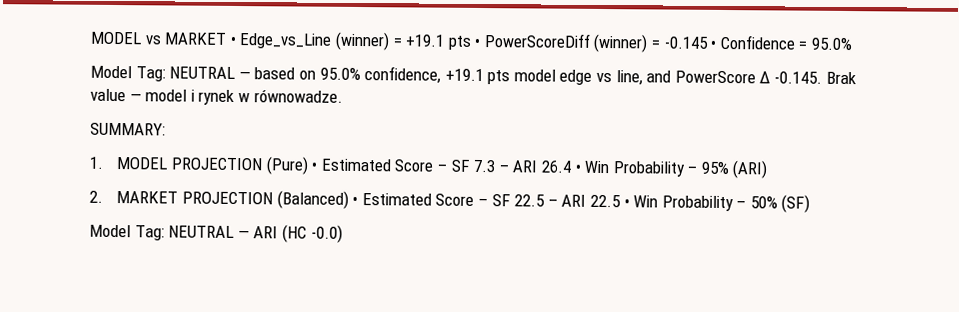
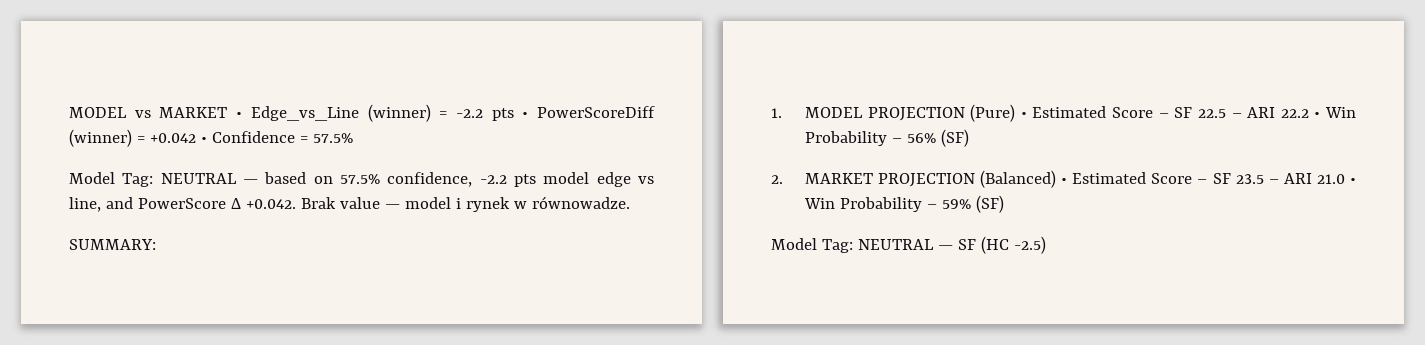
[405,34,445,47] +19.1 -> [455,109,483,118] -2.2
[663,36,708,49] -0.145 -> [149,133,196,143] +0.042
[811,37,853,51] 95.0% -> [312,133,353,143] 57.5%
[319,66,484,84] 95.0% confidence, +19.1 -> [339,172,507,187] 57.5% confidence, -2.2
[774,71,823,84] -0.145. -> [245,199,296,209] +0.042.
[473,159,768,179] 7.3 – ARI 26.4 • Win Probability – 95% (ARI) -> [1197,107,1356,118] [804,129,969,147] 22.5 – ARI 22.2 • Win Probability – 56% (SF)
[514,194,778,212] 22.5 – ARI 22.5 • Win Probability – 50% -> [1235,173,1356,184] [803,197,971,212] 23.5 – ARI 21.0 • Win Probability – 59%
[253,224,343,243] ARI (HC -0.0) -> [957,236,1046,254] SF (HC -2.5)

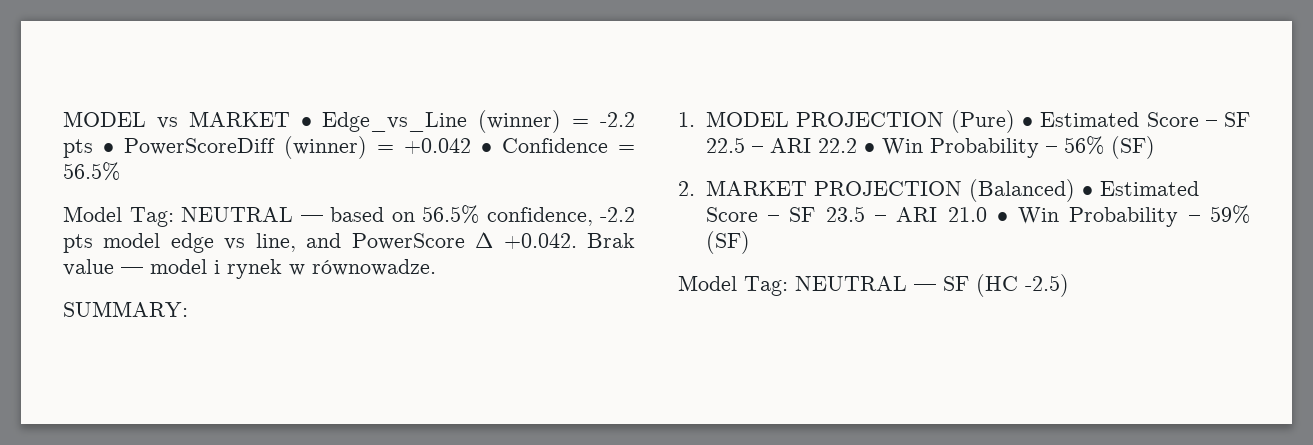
[312,133,353,143] 57.5% -> [63,162,120,181] 56.5%
[339,174,380,184] 57.5% -> [422,205,479,224] 56.5%

